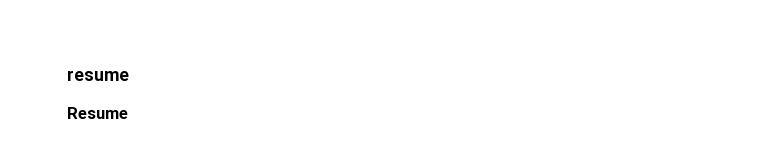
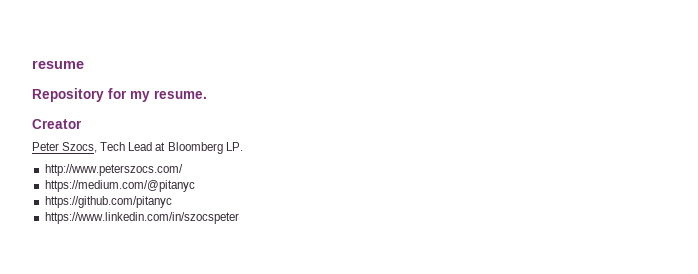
[67,107,128,119] Resume -> [32,88,207,102] [32,119,82,129] [32,142,243,154] [44,164,183,176] [44,180,195,192] [44,196,172,208] [44,212,239,224] Repository for my resume. // Creator // Peter Szocs, Tech Lead at Bloomberg LP. // http://www.peterszocs.com/ // https://medium.com/@pitanyc // https://github.com/pitanyc // https://www.linkedin.com/in/szocspeter

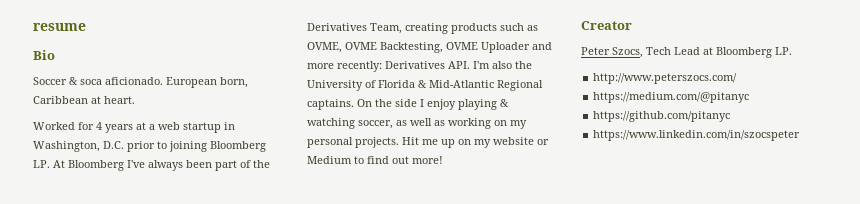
[32,88,207,102] Repository for my resume. -> [33,50,55,60] [33,77,248,88] [33,96,135,104] [33,122,235,133] [33,141,266,152] [33,160,270,171] [307,23,538,34] [307,42,552,53] [307,61,532,72] [307,80,543,91] [307,99,509,110] [307,118,527,129] [307,137,549,148] [307,156,443,164] Bio // Soccer & soca aficionado. European born, Caribbean at heart. // Worked for 4 years at a web startup in Washington, D.C. prior to joining Bloomberg LP. At Bloomberg I've always been part of the Derivatives Team, creating products such as OVME, OVME Backtesting, OVME Uploader and more recently: Derivatives API. I'm also the University of Florida & Mid-Atlantic Regional captains. On the side I enjoy playing & watching soccer, as well as working on my personal projects. Hit me up on my website or Medium to find out more!

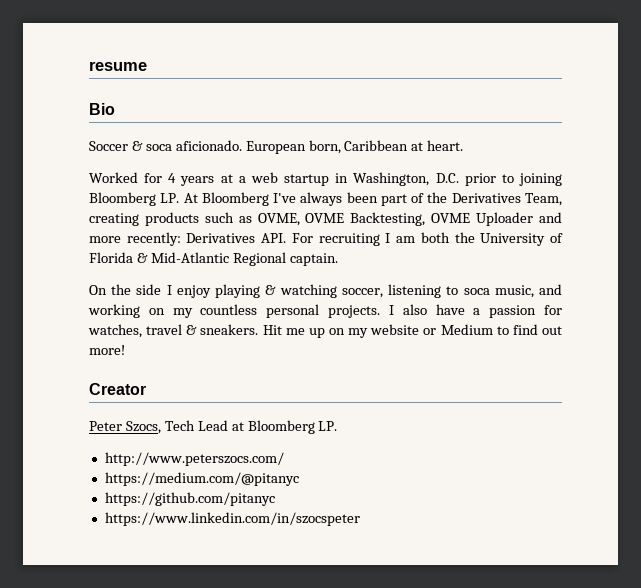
[473,61,512,69] I'm also -> [291,232,450,246] For recruiting I am both
[307,99,354,110] captains. -> [289,253,338,266] captain. //
[396,118,445,126] as well as -> [388,284,562,298] listening to soca music, and
(527, 124) none -> [200,304,258,315] countless
(399, 142) none -> [388,304,562,318] [88,324,259,338] I also have a passion for watches, travel & sneakers.

